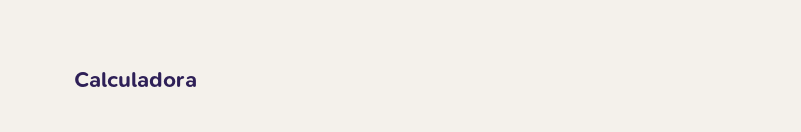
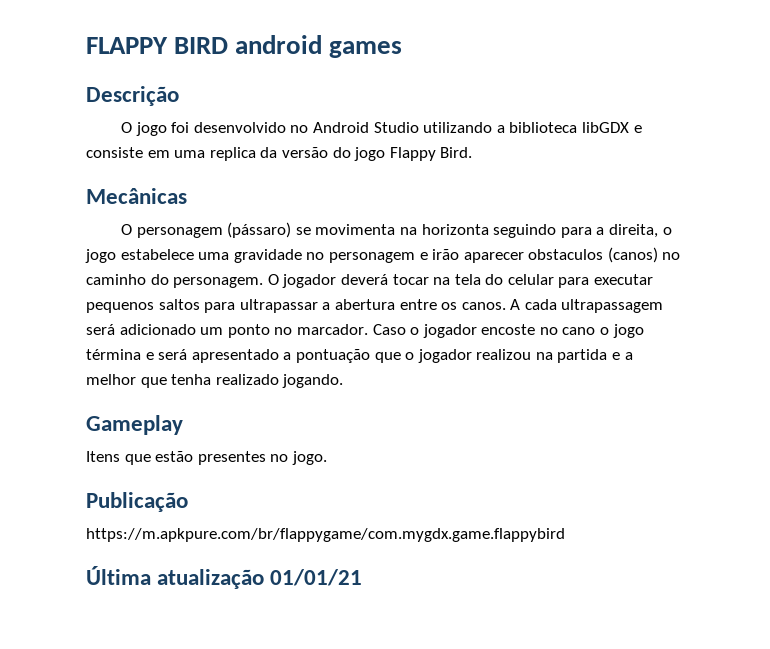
[74,71,197,88] Calculadora -> [86,35,403,58] [86,86,179,106] [121,122,642,136] [86,147,473,161] [86,188,187,204] [121,222,672,238] [85,247,681,263] [86,274,654,288] [86,299,664,313] [86,324,644,338] [86,349,633,363] [86,374,344,388] [86,415,183,435] [86,451,327,465] [86,492,188,512] [86,528,565,542] [86,566,363,589] FLAPPY BIRD android games // Descrição // O jogo foi desenvolvido no Android Studio utilizando a biblioteca libGDX e consiste em uma replica da versão do jogo Flappy Bird. // Mecânicas // O personagem (pássaro) se movimenta na horizonta seguindo para a direita, o jogo estabelece uma gravidade no personagem e irão aparecer obstaculos (canos) no caminho do personagem. O jogador deverá tocar na tela do celular para executar pequenos saltos para ultrapassar a abertura entre os canos. A cada ultrapassagem será adicionado um ponto no marcador. Caso o jogador encoste no cano o jogo términa e será apresentado a pontuação que o jogador realizou na partida e a melhor que tenha realizado jogando. // Gameplay // Itens que estão presentes no jogo. // Publicação // https://m.apkpure.com/br/flappygame/com.mygdx.game.flappybird // Última atualização 01/01/21

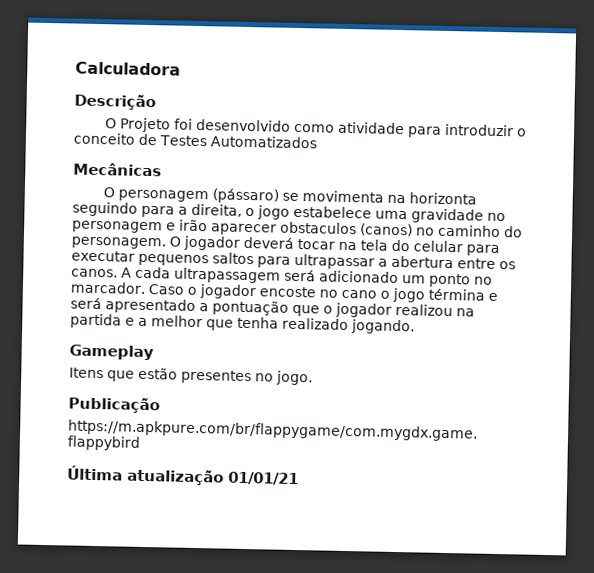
[86,35,403,58] FLAPPY BIRD android games -> [75,61,181,76] Calculadora
[135,122,167,136] jogo -> [119,117,171,133] Projeto
[290,122,642,133] [86,147,473,161] no Android Studio utilizando a biblioteca libGDX e consiste em uma replica da versão do jogo Flappy Bird. -> [293,121,527,138] [73,132,317,149] como atividade para introduzir o conceito de Testes Automatizados

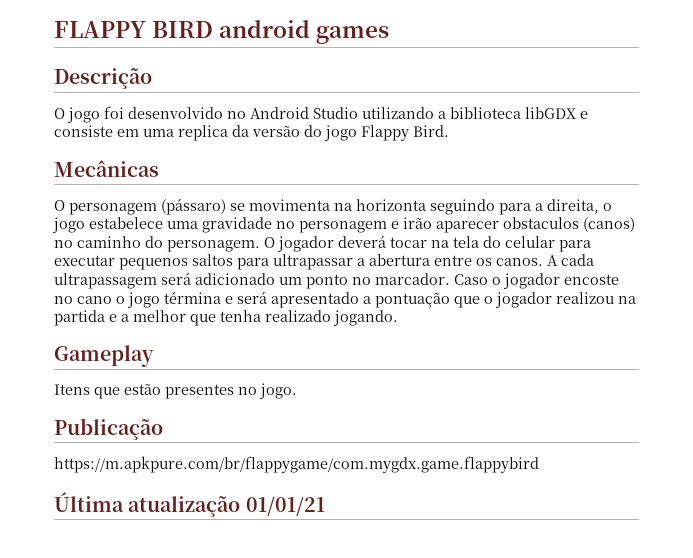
[75,61,181,76] Calculadora -> [54,20,390,44] FLAPPY BIRD android games
[119,117,171,133] Projeto -> [67,107,100,123] jogo
[293,121,527,138] [73,132,317,149] como atividade para introduzir o conceito de Testes Automatizados -> [227,107,588,119] [54,125,449,141] no Android Studio utilizando a biblioteca libGDX e consiste em uma replica da versão do jogo Flappy Bird.

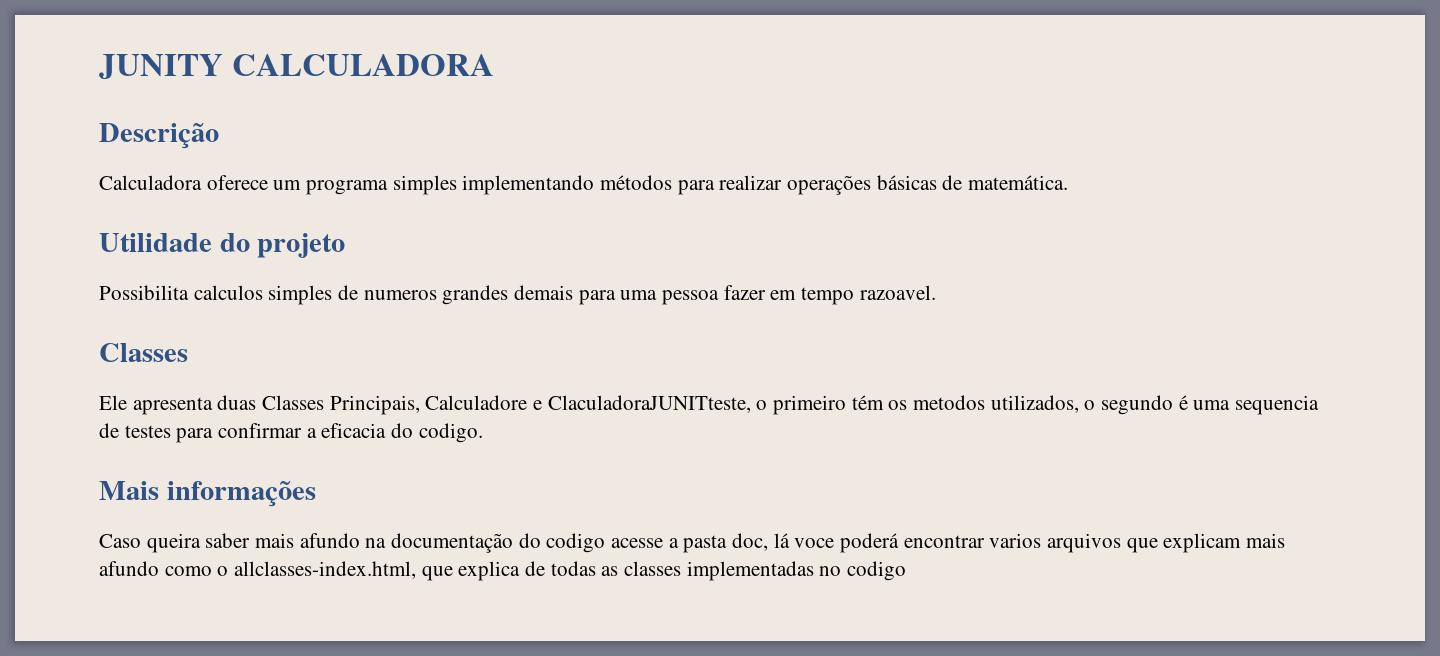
[54,20,390,44] [54,68,152,89] [54,106,588,123] [54,125,449,141] [54,160,159,177] [54,198,612,215] [52,217,635,233] [54,235,591,252] [54,254,594,270] [54,272,619,289] [54,291,636,308] [54,310,398,326] [54,345,154,367] [54,383,297,399] [54,418,163,440] [54,456,539,473] [54,492,325,517] FLAPPY BIRD android games // Descrição // O jogo foi desenvolvido no Android Studio utilizando a biblioteca libGDX e consiste em uma replica da versão do jogo Flappy Bird. // Mecânicas // O personagem (pássaro) se movimenta na horizonta seguindo para a direita, o jogo estabelece uma gravidade no personagem e irão aparecer obstaculos (canos) no caminho do personagem. O jogador deverá tocar na tela do celular para executar pequenos saltos para ultrapassar a abertura entre os canos. A cada ultrapassagem será adicionado um ponto no marcador. Caso o jogador encoste no cano o jogo términa e será apresentado a pontuação que o jogador realizou na partida e a melhor que tenha realizado jogando. // Gameplay // Itens que estão presentes no jogo. // Publicação // https://m.apkpure.com/br/flappygame/com.mygdx.game.flappybird // Última atualização 01/01/21 -> [99,54,494,80] [99,123,219,149] [99,175,1069,195] [99,233,346,258] [99,285,936,305] [99,343,188,362] [99,395,1320,415] [99,423,483,443] [99,481,316,507] [99,533,1286,553] [99,561,907,581] JUNITY CALCULADORA // Descrição // Calculadora oferece um programa simples implementando métodos para realizar operações básicas de matemática. // Utilidade do projeto // Possibilita calculos simples de numeros grandes demais para uma pessoa fazer em tempo razoavel. // Classes // Ele apresenta duas Classes Principais, Calculadore e ClaculadoraJUNITteste, o primeiro tém os metodos utilizados, o segundo é uma sequencia de testes para confirmar a eficacia do codigo. // Mais informações // Caso queira saber mais afundo na documentação do codigo acesse a pasta doc, lá voce poderá encontrar varios arquivos que explicam mais afundo como o allclasses-index.html, que explica de todas as classes implementadas no codigo

